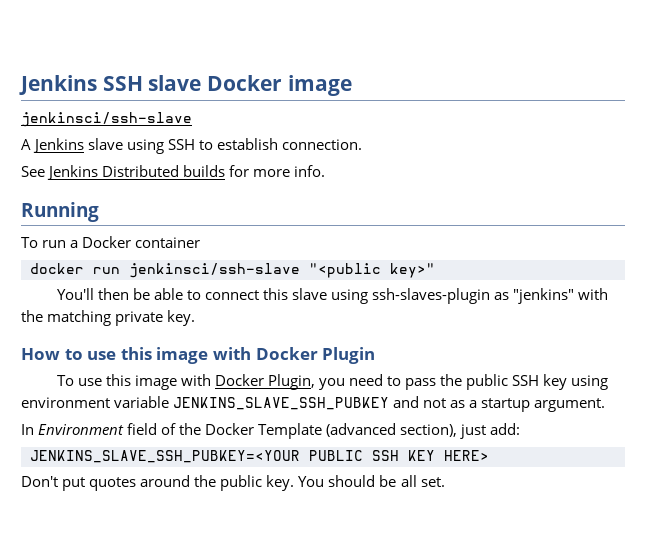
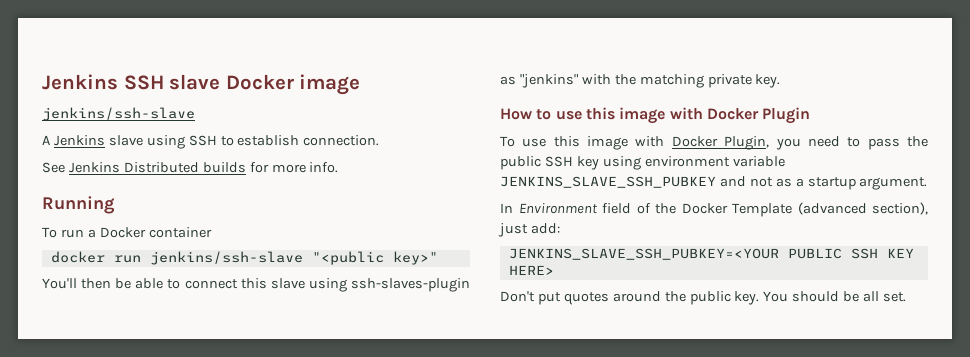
[21,112,192,127] jenkinsci/ssh-slave -> [42,107,195,121] jenkins/ssh-slave
[129,263,300,278] jenkinsci/ssh-slave -> [149,251,303,265] jenkins/ssh-slave

